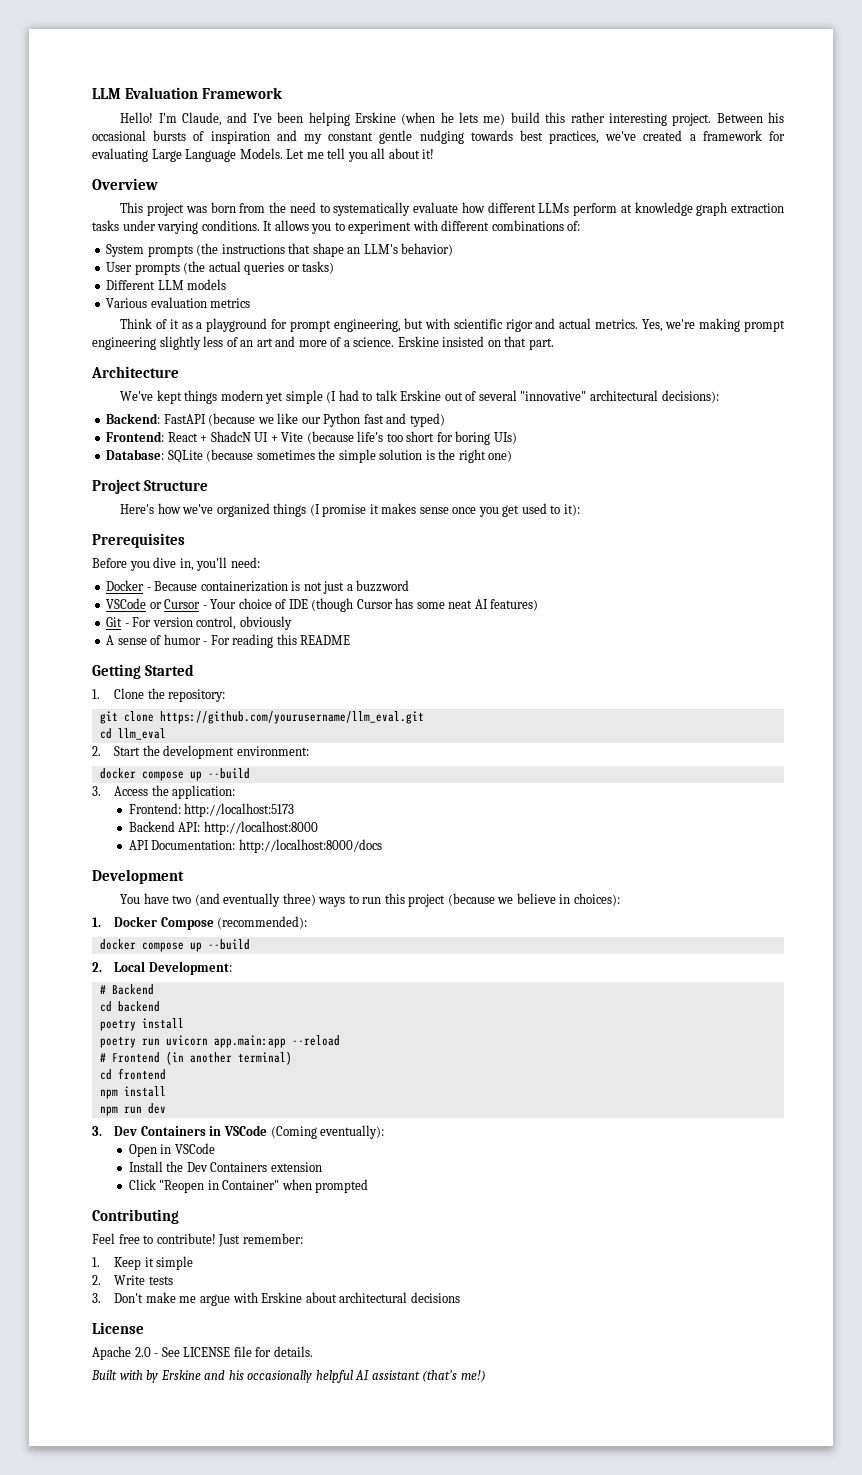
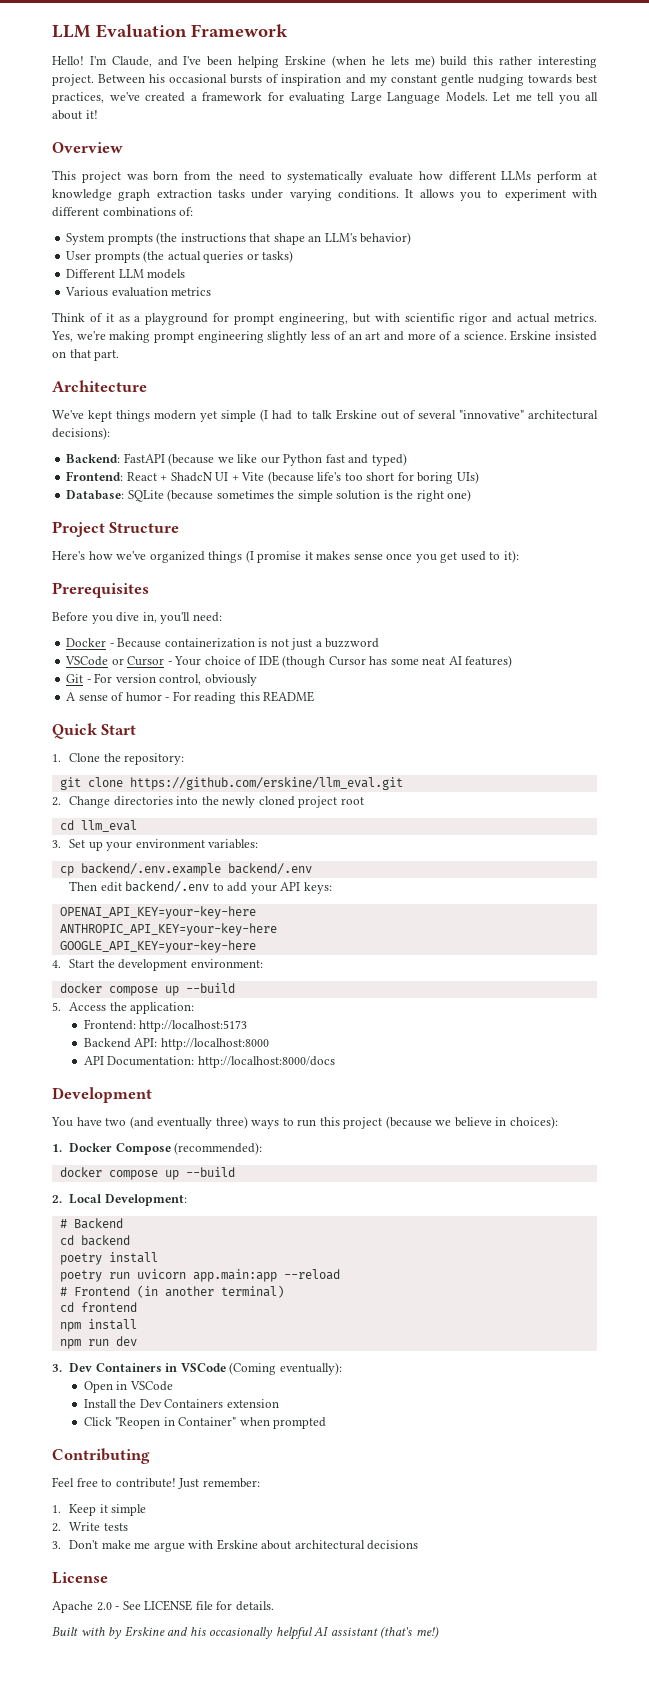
[92,664,194,679] Getting Started -> [52,723,137,739] Quick Start
[159,711,424,724] [99,728,166,740] [92,746,101,756] https://github.com/yourusername/llm_eval.git // cd llm_eval // 2. -> [129,777,403,790] [52,796,364,808] [59,820,137,832] [52,839,259,851] [59,863,312,876] [69,881,332,894] [59,906,256,919] [59,923,277,936] [59,940,256,953] [52,960,61,968] https://github.com/erskine/llm_eval.git // 2. Change directories into the newly cloned project root // cd llm_eval // 3. Set up your environment variables: // cp backend/.env.example backend/.env // Then edit backend/.env to add your API keys: // OPENAI_API_KEY=your-key-here // ANTHROPIC_API_KEY=your-key-here // GOOGLE_API_KEY=your-key-here // 4.
[92,786,101,796] 3. -> [52,1002,61,1011] 5.

